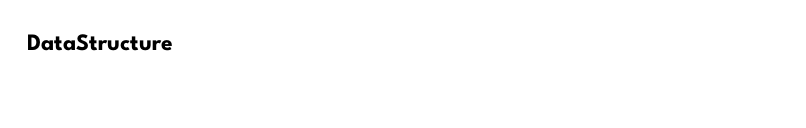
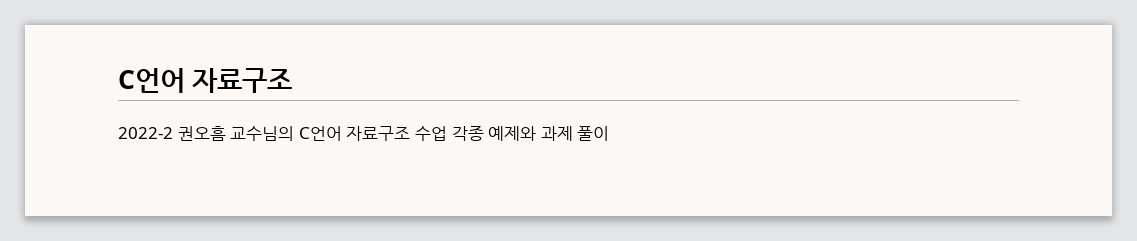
[27,34,173,51] DataStructure -> [118,68,293,93] [118,126,610,141] C언어 자료구조 // 2022-2 권오흠 교수님의 C언어 자료구조 수업 각종 예제와 과제 풀이

